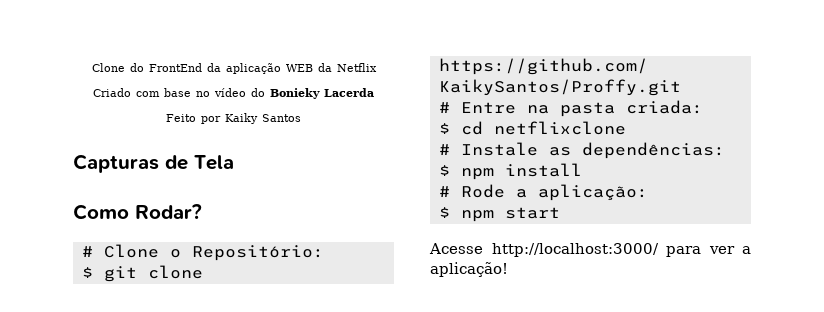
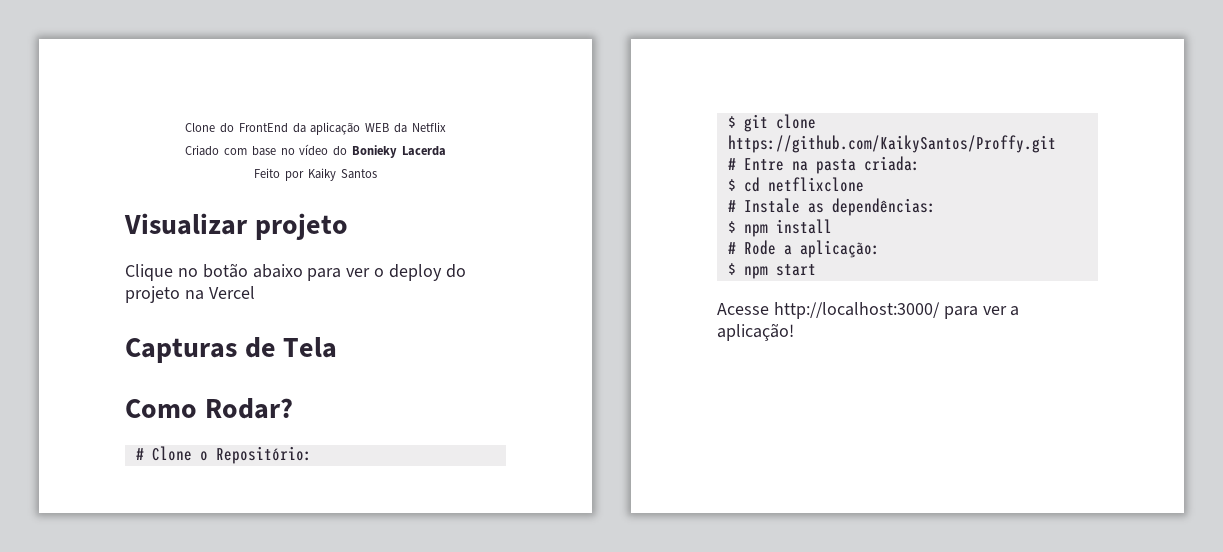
(301, 118) none -> [124,213,348,240] [125,263,466,281] [125,286,255,303] // Visualizar projeto // Clique no botão abaixo para ver o deploy do projeto na Vercel

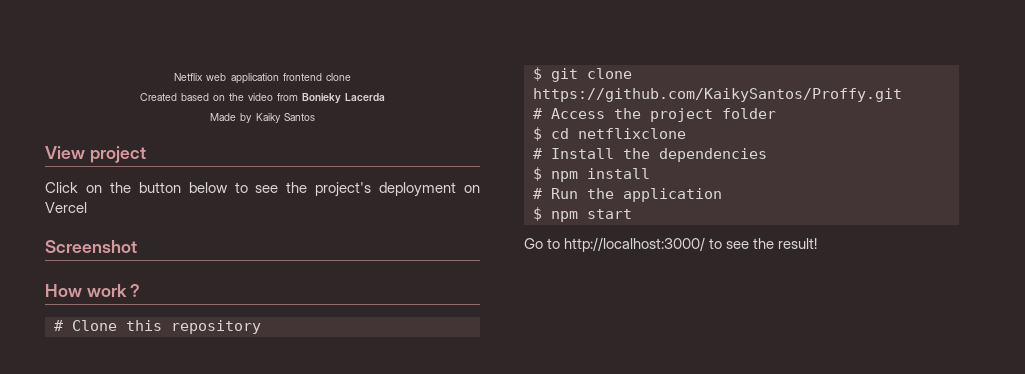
[184,122,447,135] [184,144,348,156] Clone do FrontEnd da aplicação WEB da Netflix // Criado com base no vídeo do -> [174,73,351,84] [139,93,299,101] Netflix web application frontend clone // Created based on the video from
[254,168,305,181] Feito por -> [210,113,253,123] Made by
[124,213,348,240] [125,263,466,281] [125,286,255,303] [125,337,338,363] [125,398,293,419] Visualizar projeto // Clique no botão abaixo para ver o deploy do projeto na Vercel // Capturas de Tela // Como Rodar? -> [45,146,146,163] [45,182,480,197] [45,202,87,213] [45,240,137,253] [45,284,141,297] View project // Click on the button below to see the project's deployment on Vercel // Screenshot // How work ?
[199,446,312,464] o Repositório: -> [126,320,261,334] this repository
[743,156,920,174] Entre na pasta criada: -> [551,108,776,122] Access the project folder
[743,198,936,216] Instale as dependências: -> [551,148,767,162] Install the dependencies
[743,240,880,258] Rode a aplicação: -> [551,188,722,202] Run the application
[717,302,1020,319] [717,323,794,341] Acesse http://localhost:3000/ para ver a aplicação! -> [524,237,818,252] Go to http://localhost:3000/ to see the result!

